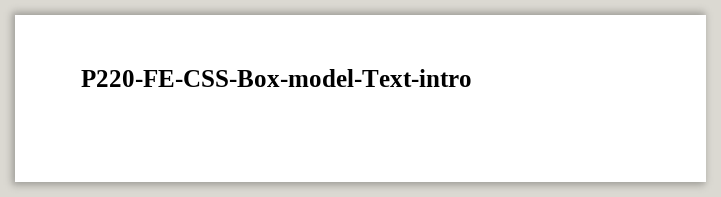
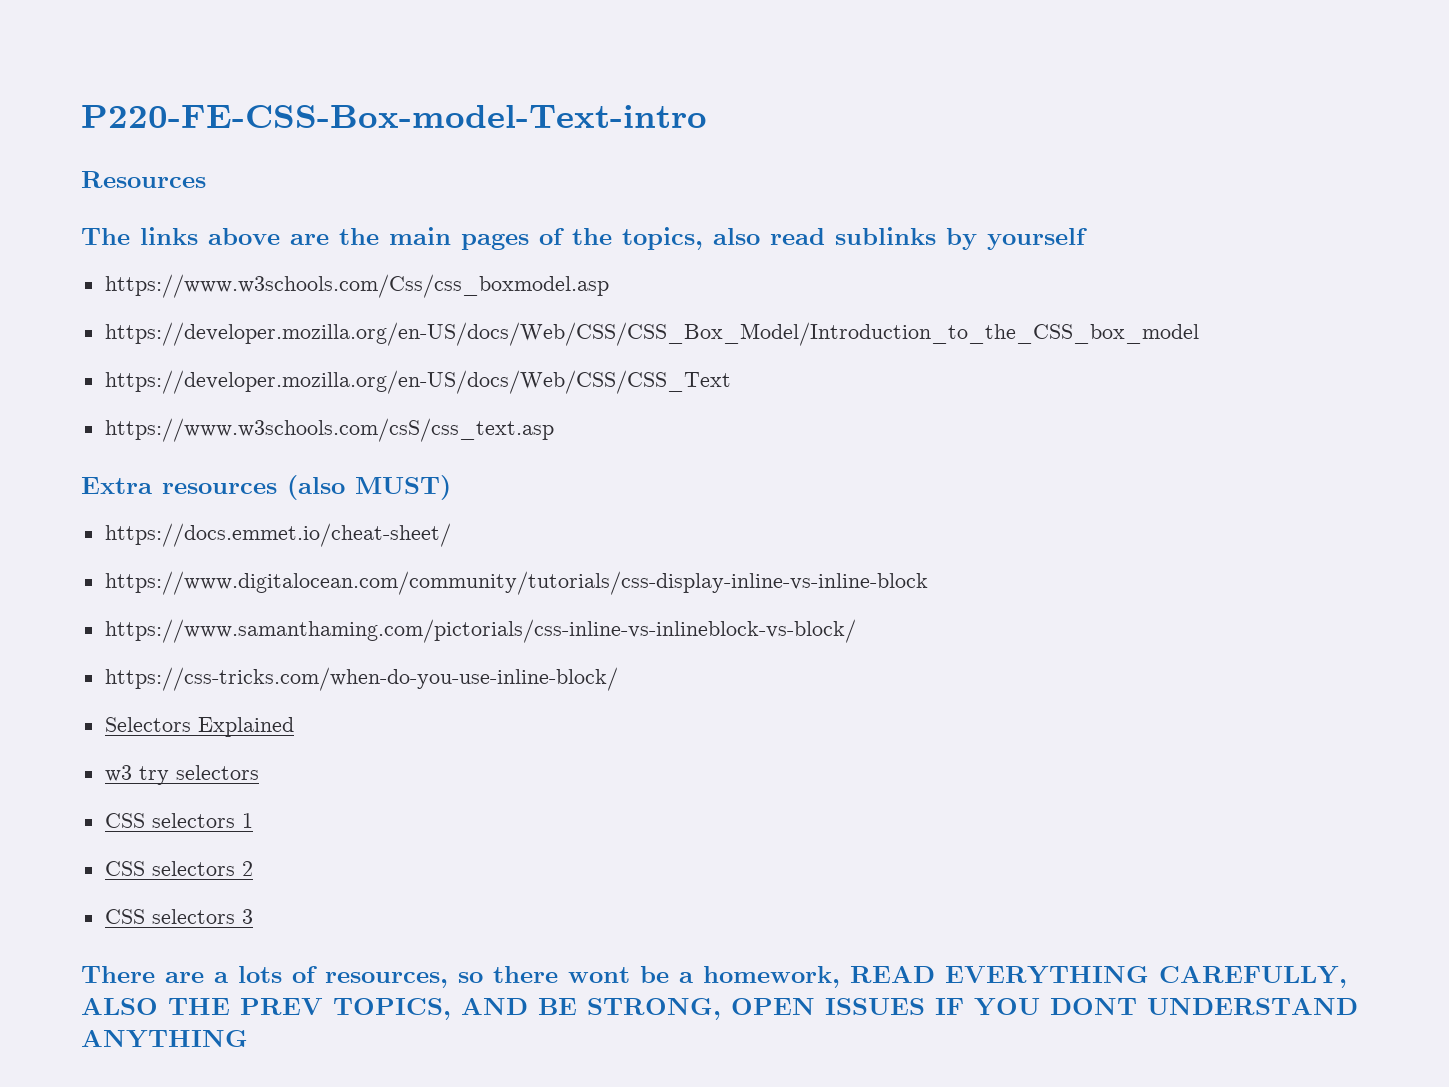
(472, 78) none -> [81,171,206,188] [81,227,1087,250] [104,274,609,298] [104,322,1199,346] [104,370,731,394] [104,418,554,442] [81,475,451,500] [104,523,451,547] [104,571,928,595] [104,619,856,643] [104,667,618,691] [104,717,294,737] [104,765,259,785] [104,813,253,828] [104,861,253,876] [104,909,253,924] [81,966,1347,988] [81,998,1358,1020] [81,1030,248,1048] // Resources // The links above are the main pages of the topics, also read sublinks by yourself // https://www.w3schools.com/Css/css_boxmodel.asp // https://developer.mozilla.org/en-US/docs/Web/CSS/CSS_Box_Model/Introduction_to_the_CSS_box_model // https://developer.mozilla.org/en-US/docs/Web/CSS/CSS_Text // https://www.w3schools.com/csS/css_text.asp // Extra resources (also MUST) // https://docs.emmet.io/cheat-sheet/ // https://www.digitalocean.com/community/tutorials/css-display-inline-vs-inline-block // https://www.samanthaming.com/pictorials/css-inline-vs-inlineblock-vs-block/ // https://css-tricks.com/when-do-you-use-inline-block/ // Selectors Explained // w3 try selectors // CSS selectors 1 // CSS selectors 2 // CSS selectors 3 // There are a lots of resources, so there wont be a homework, READ EVERYTHING CAREFULLY, ALSO THE PREV TOPICS, AND BE STRONG, OPEN ISSUES IF YOU DONT UNDERSTAND ANYTHING

